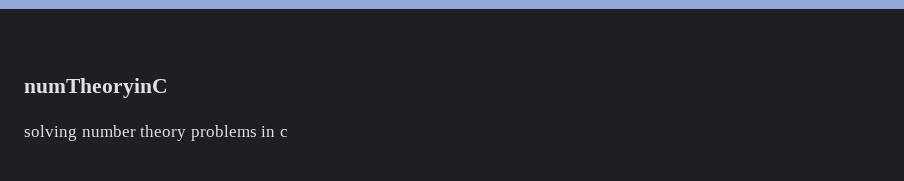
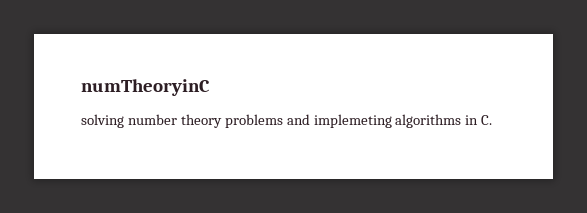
[261,126,288,137] in c -> [286,114,493,128] and implemeting algorithms in C.

